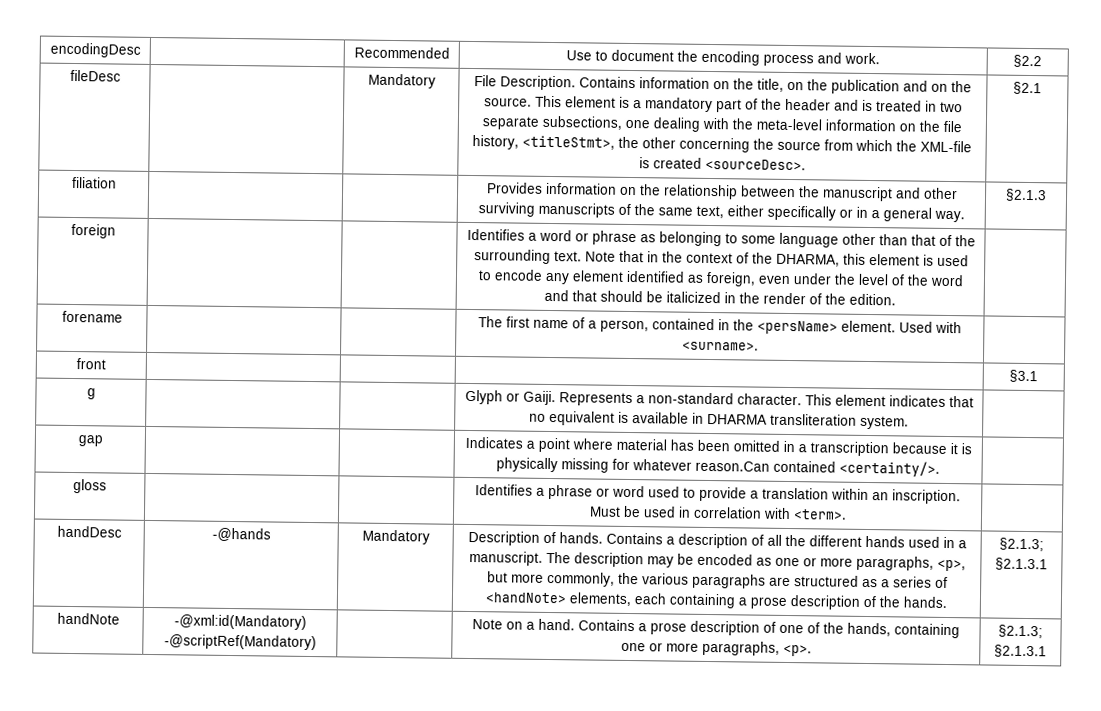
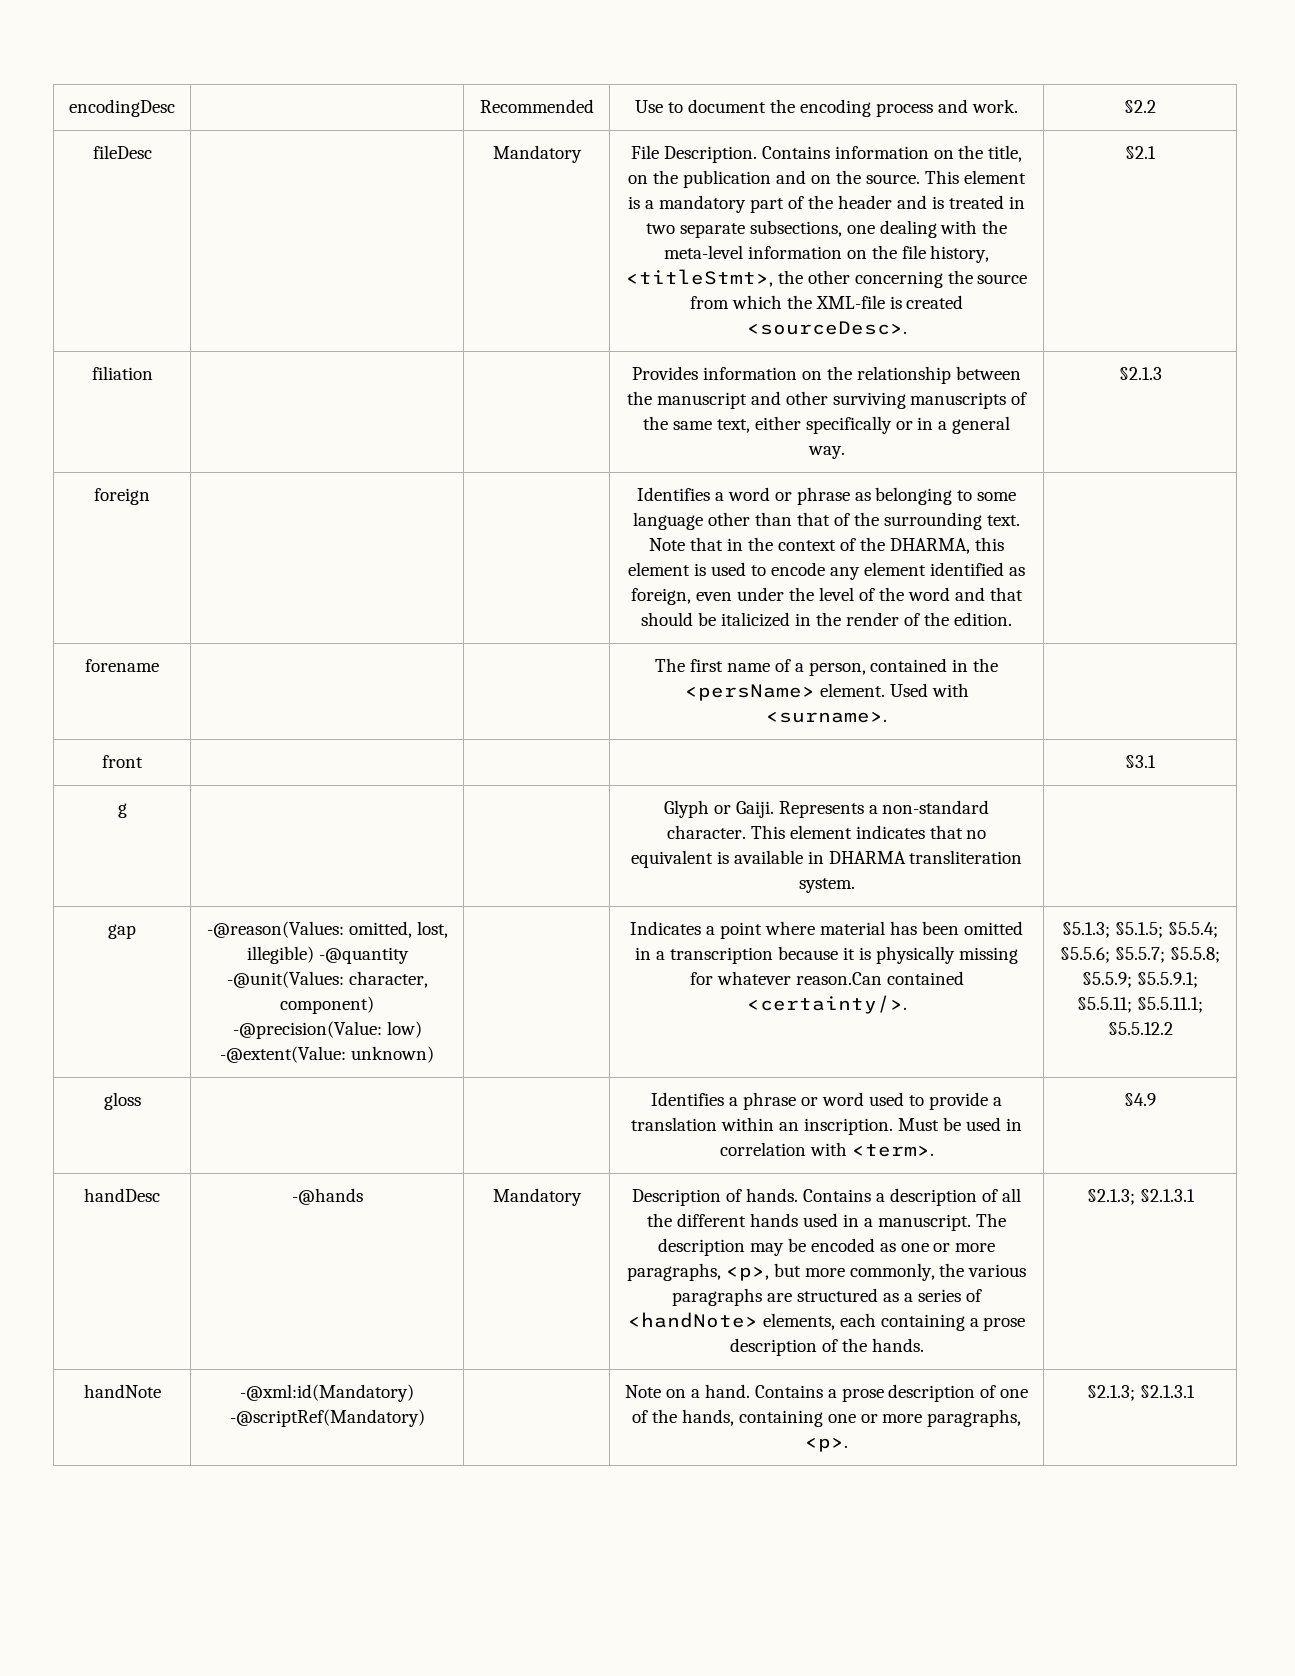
(103, 441) none -> [206,921,448,938] [246,946,409,964] [226,971,428,988] [280,996,374,1014] [232,1021,422,1039] [220,1046,434,1063] -@reason(Values: omitted, lost, illegible) -@quantity -@unit(Values: character, component) -@precision(Value: low) -@extent(Value: unknown)
(940, 468) none -> [1062,922,1218,938] [1060,947,1220,963] [1082,972,1198,988] [1077,997,1203,1013] [1107,1022,1173,1035] §5.1.3; §5.1.5; §5.5.4; §5.5.6; §5.5.7; §5.5.8; §5.5.9; §5.5.9.1; §5.5.11; §5.5.11.1; §5.5.12.2
(847, 514) none -> [1124,1093,1156,1106] §4.9

